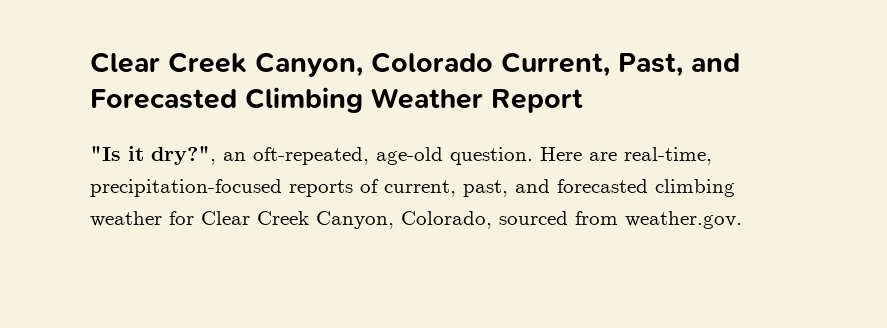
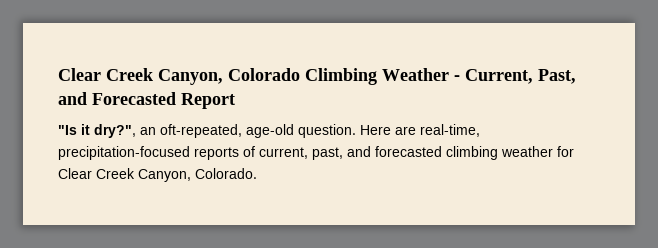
(493, 62) none -> [305,68,460,85] Climbing Weather -
[245,87,483,113] Climbing Weather -> (176, 98) none
[401,211,742,229] Colorado, sourced from weather.gov. -> [195,168,257,179] Colorado.

